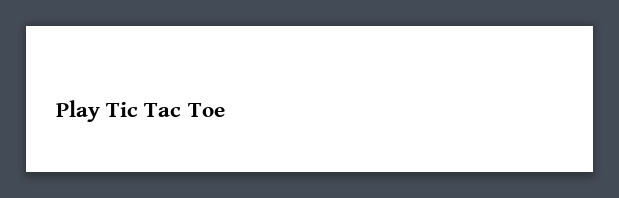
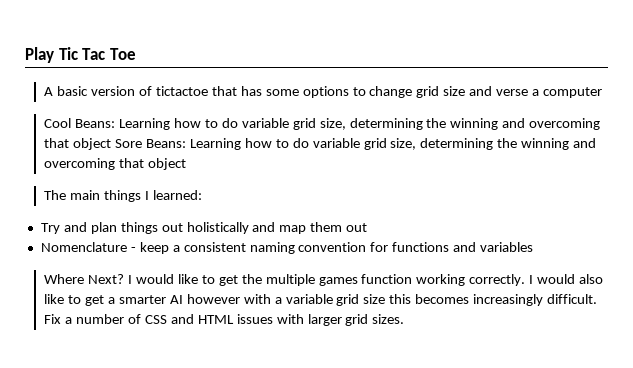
(225, 110) none -> [44,86,602,98] [44,118,601,130] [44,138,597,150] [44,158,187,170] [44,190,202,202] [40,222,368,234] [40,242,534,254] [44,274,604,286] [44,294,598,306] [44,314,405,326] // A basic version of tictactoe that has some options to change grid size and verse a computer // Cool Beans: Learning how to do variable grid size, determining the winning and overcoming that object Sore Beans: Learning how to do variable grid size, determining the winning and overcoming that object // The main things I learned: // Try and plan things out holistically and map them out // Nomenclature - keep a consistent naming convention for functions and variables // Where Next? I would like to get the multiple games function working correctly. I would also like to get a smarter AI however with a variable grid size this becomes increasingly difficult. Fix a number of CSS and HTML issues with larger grid sizes.

